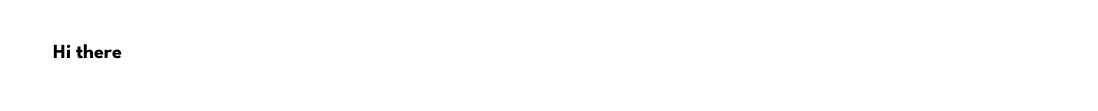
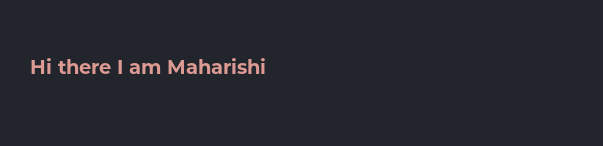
(123, 51) none -> [117,58,266,74] I am Maharishi

